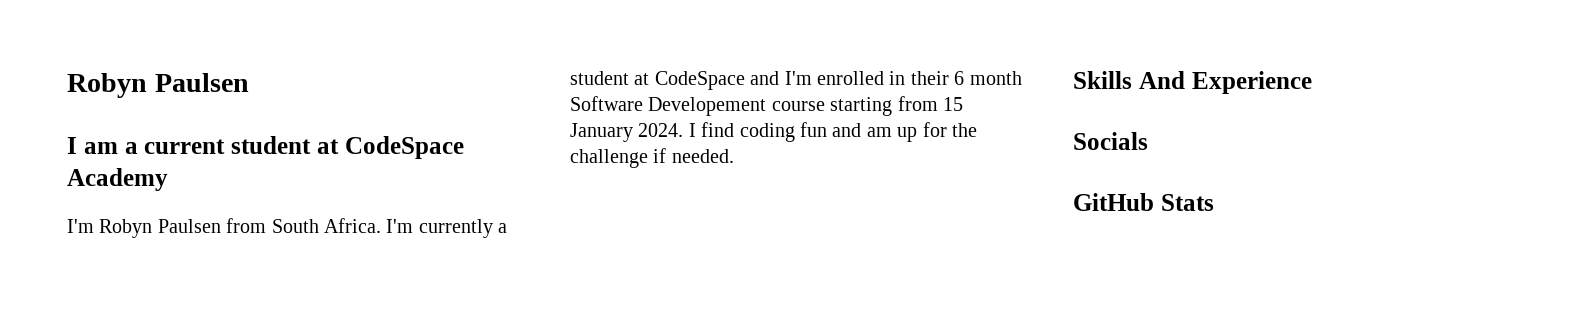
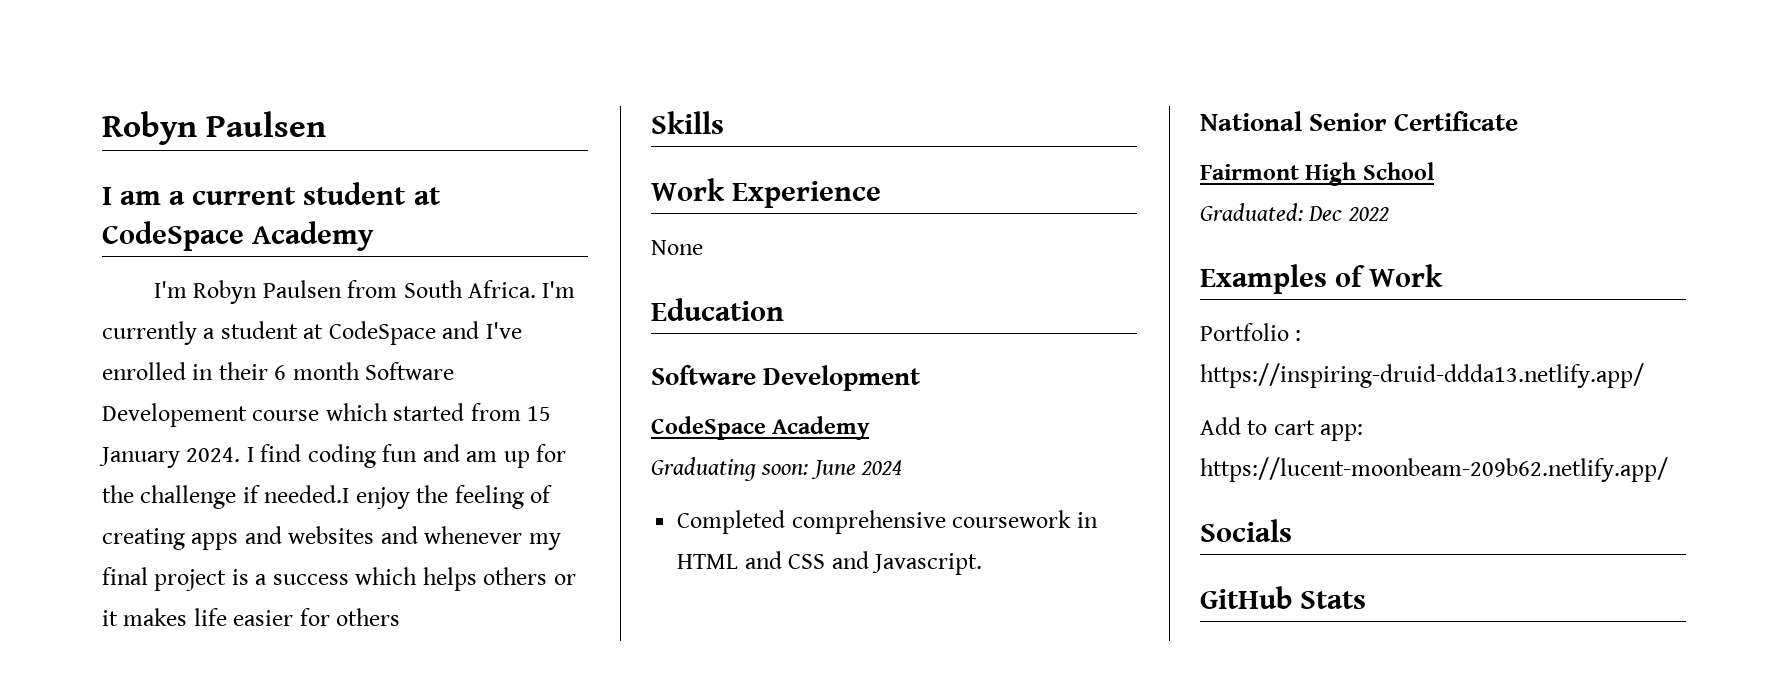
[784,71,812,85] I'm -> [485,322,522,339] I've
[830,97,893,116] starting -> [325,403,465,421] which started
[671,149,734,163] needed. -> [264,485,553,509] [102,526,561,550] [102,567,576,591] [102,608,401,626] needed.I enjoy the feeling of creating apps and websites and whenever my final project is a success which helps others or it makes life easier for others
[1138,71,1185,89] And -> [651,178,725,201] // Work
(1312, 82) none -> [651,240,703,255] [651,298,784,321] [651,365,921,391] [651,416,871,440] [651,457,903,481] [677,510,1098,534] [677,551,983,575] [1200,111,1518,131] [1200,162,1435,186] [1200,203,1389,221] [1200,264,1444,294] [1200,323,1302,341] [1200,363,1644,388] [1200,417,1364,441] [1200,457,1668,482] // None // Education // Software Development // CodeSpace Academy // Graduating soon: June 2024 // Completed comprehensive coursework in HTML and CSS and Javascript. // National Senior Certificate // Fairmont High School // Graduated: Dec 2022 // Examples of Work // Portfolio : https://inspiring-druid-ddda13.netlify.app/ // Add to cart app: https://lucent-moonbeam-209b62.netlify.app/

